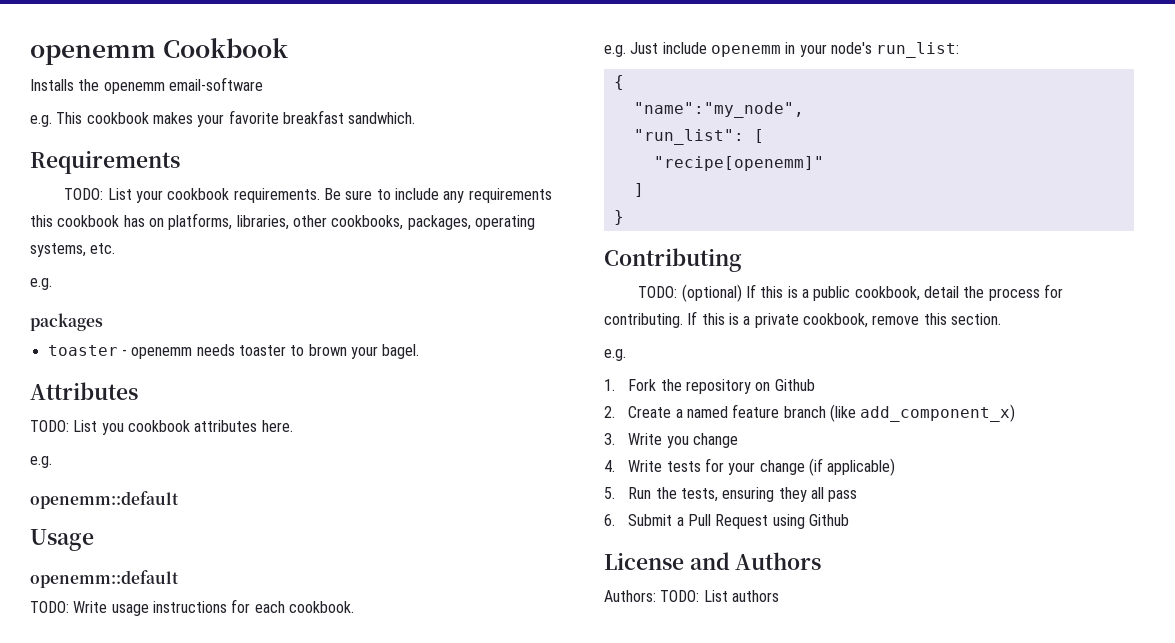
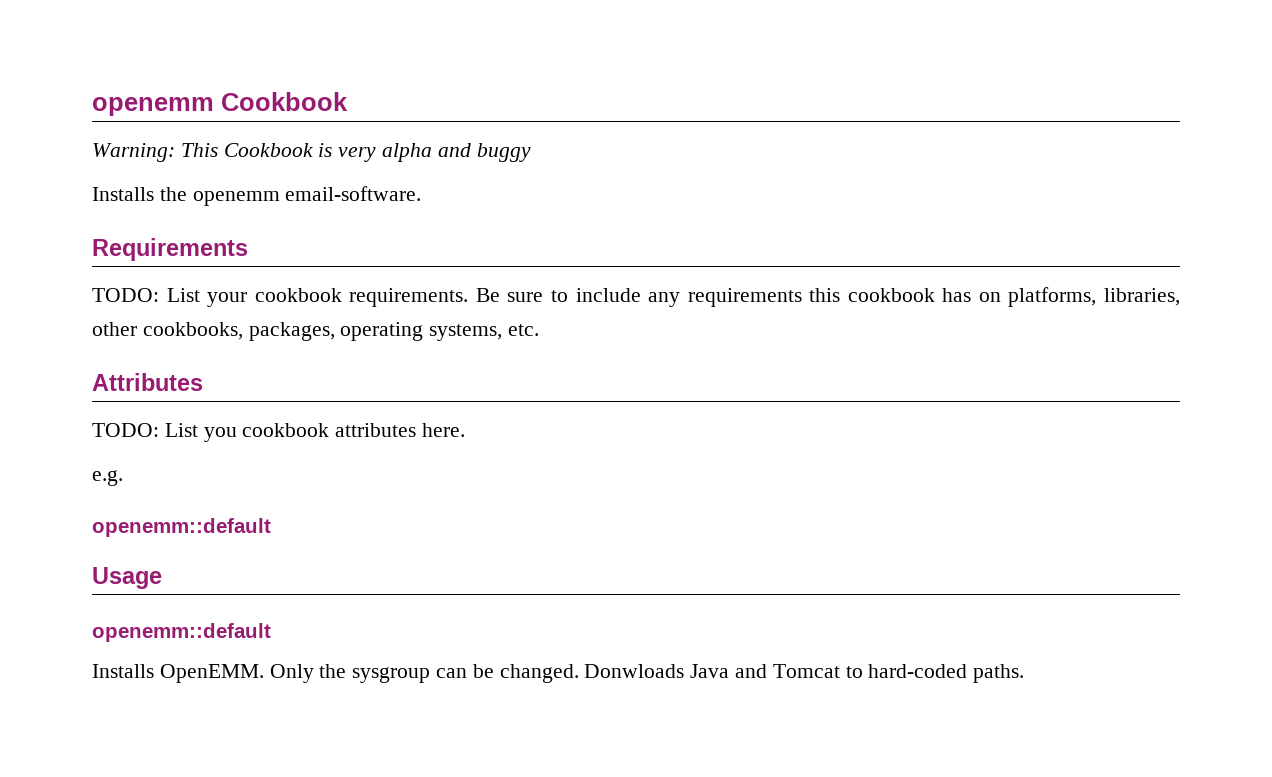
[30,77,263,94] [30,110,416,127] Installs the openemm email-software // e.g. This cookbook makes your favorite breakfast sandwhich. -> [92,143,531,162] [92,186,422,206] Warning: This Cookbook is very alpha and buggy // Installs the openemm email-software.
[30,278,52,290] [30,313,103,331] [47,344,420,359] // e.g. // packages // toaster - openemm needs toaster to brown your bagel. -> (540, 330) none
[30,599,354,616] [604,42,960,58] [613,75,624,90] [633,102,804,118] [633,129,764,145] [653,156,824,171] [633,183,644,197] [613,210,624,225] [604,248,742,272] [638,284,1063,302] [604,311,1001,328] [604,349,626,361] [604,379,815,394] [604,404,1016,422] [604,433,739,448] [604,458,896,476] [604,487,858,502] [604,514,850,529] [604,552,822,570] [604,590,779,602] TODO: Write usage instructions for each cookbook. // e.g. Just include openemm in your node's run_list: // { // "name":"my_node", // "run_list": [ // "recipe[openemm]" // ] // } // Contributing // TODO: (optional) If this is a public cookbook, detail the process for contributing. If this is a private cookbook, remove this section. // e.g. // 1. Fork the repository on Github // 2. Create a named feature branch (like add_component_x) // 3. Write you change // 4. Write tests for your change (if applicable) // 5. Run the tests, ensuring they all pass // 6. Submit a Pull Request using Github // License and Authors // Authors: TODO: List authors -> [92,664,1025,683] Installs OpenEMM. Only the sysgroup can be changed. Donwloads Java and Tomcat to hard-coded paths.

